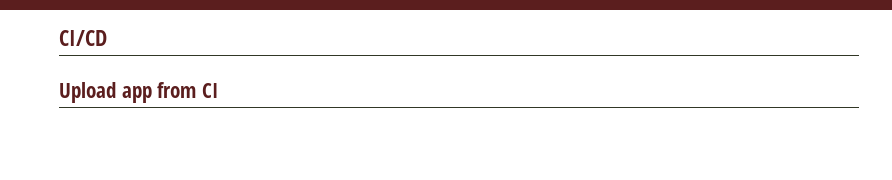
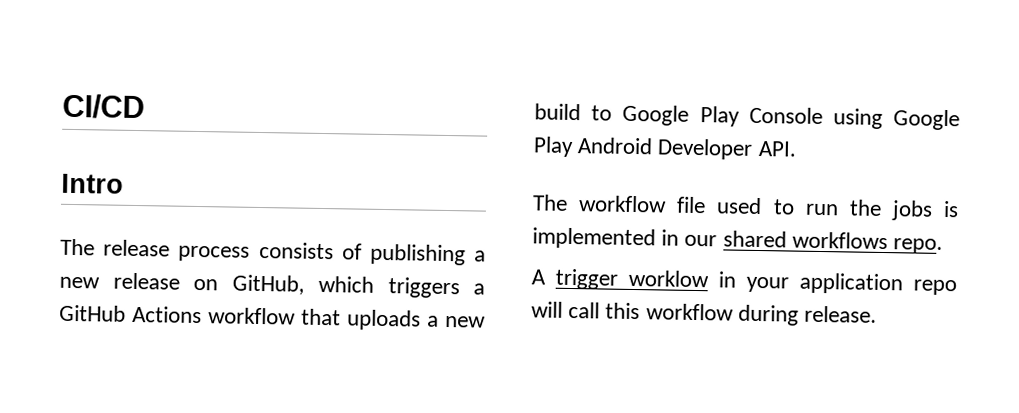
[59,82,218,103] Upload app from CI -> [61,173,124,194] [60,238,487,266] [59,272,485,299] [59,304,486,331] [534,103,960,131] [533,136,797,160] [532,194,959,221] [532,227,944,254] [531,268,957,296] [531,301,878,326] Intro // The release process consists of publishing a new release on GitHub, which triggers a GitHub Actions workflow that uploads a new build to Google Play Console using Google Play Android Developer API. // The workflow file used to run the jobs is implemented in our shared workflows repo. // A trigger worklow in your application repo will call this workflow during release.

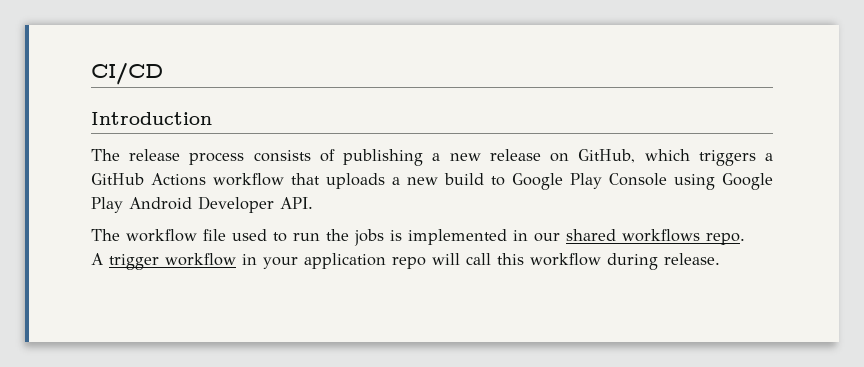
[61,173,124,194] Intro -> [91,112,212,125] Introduction
[628,269,709,288] worklow -> [165,253,236,266] workflow

